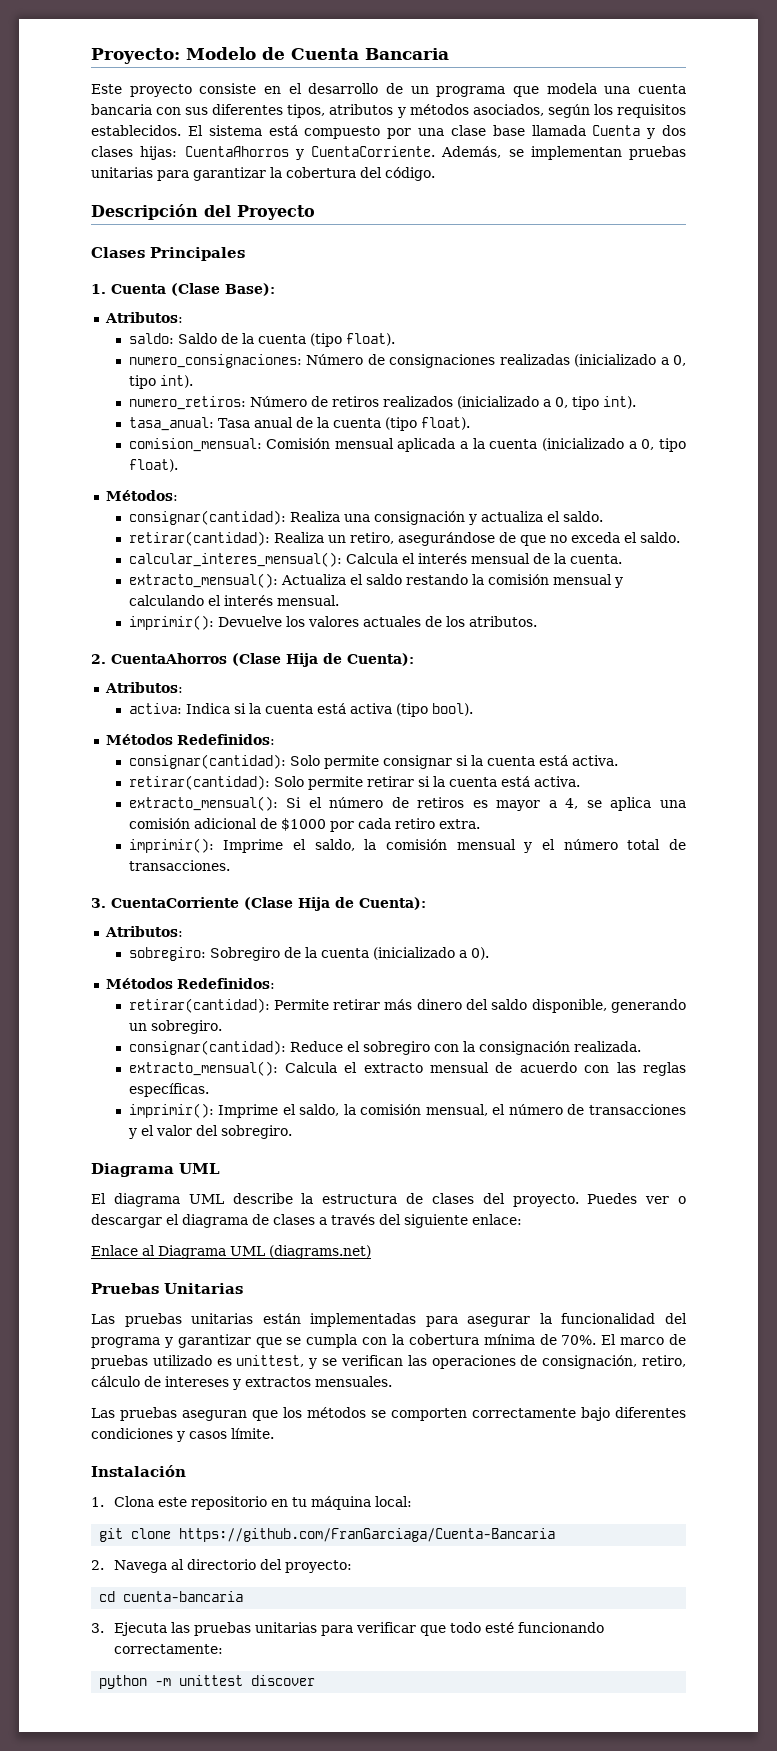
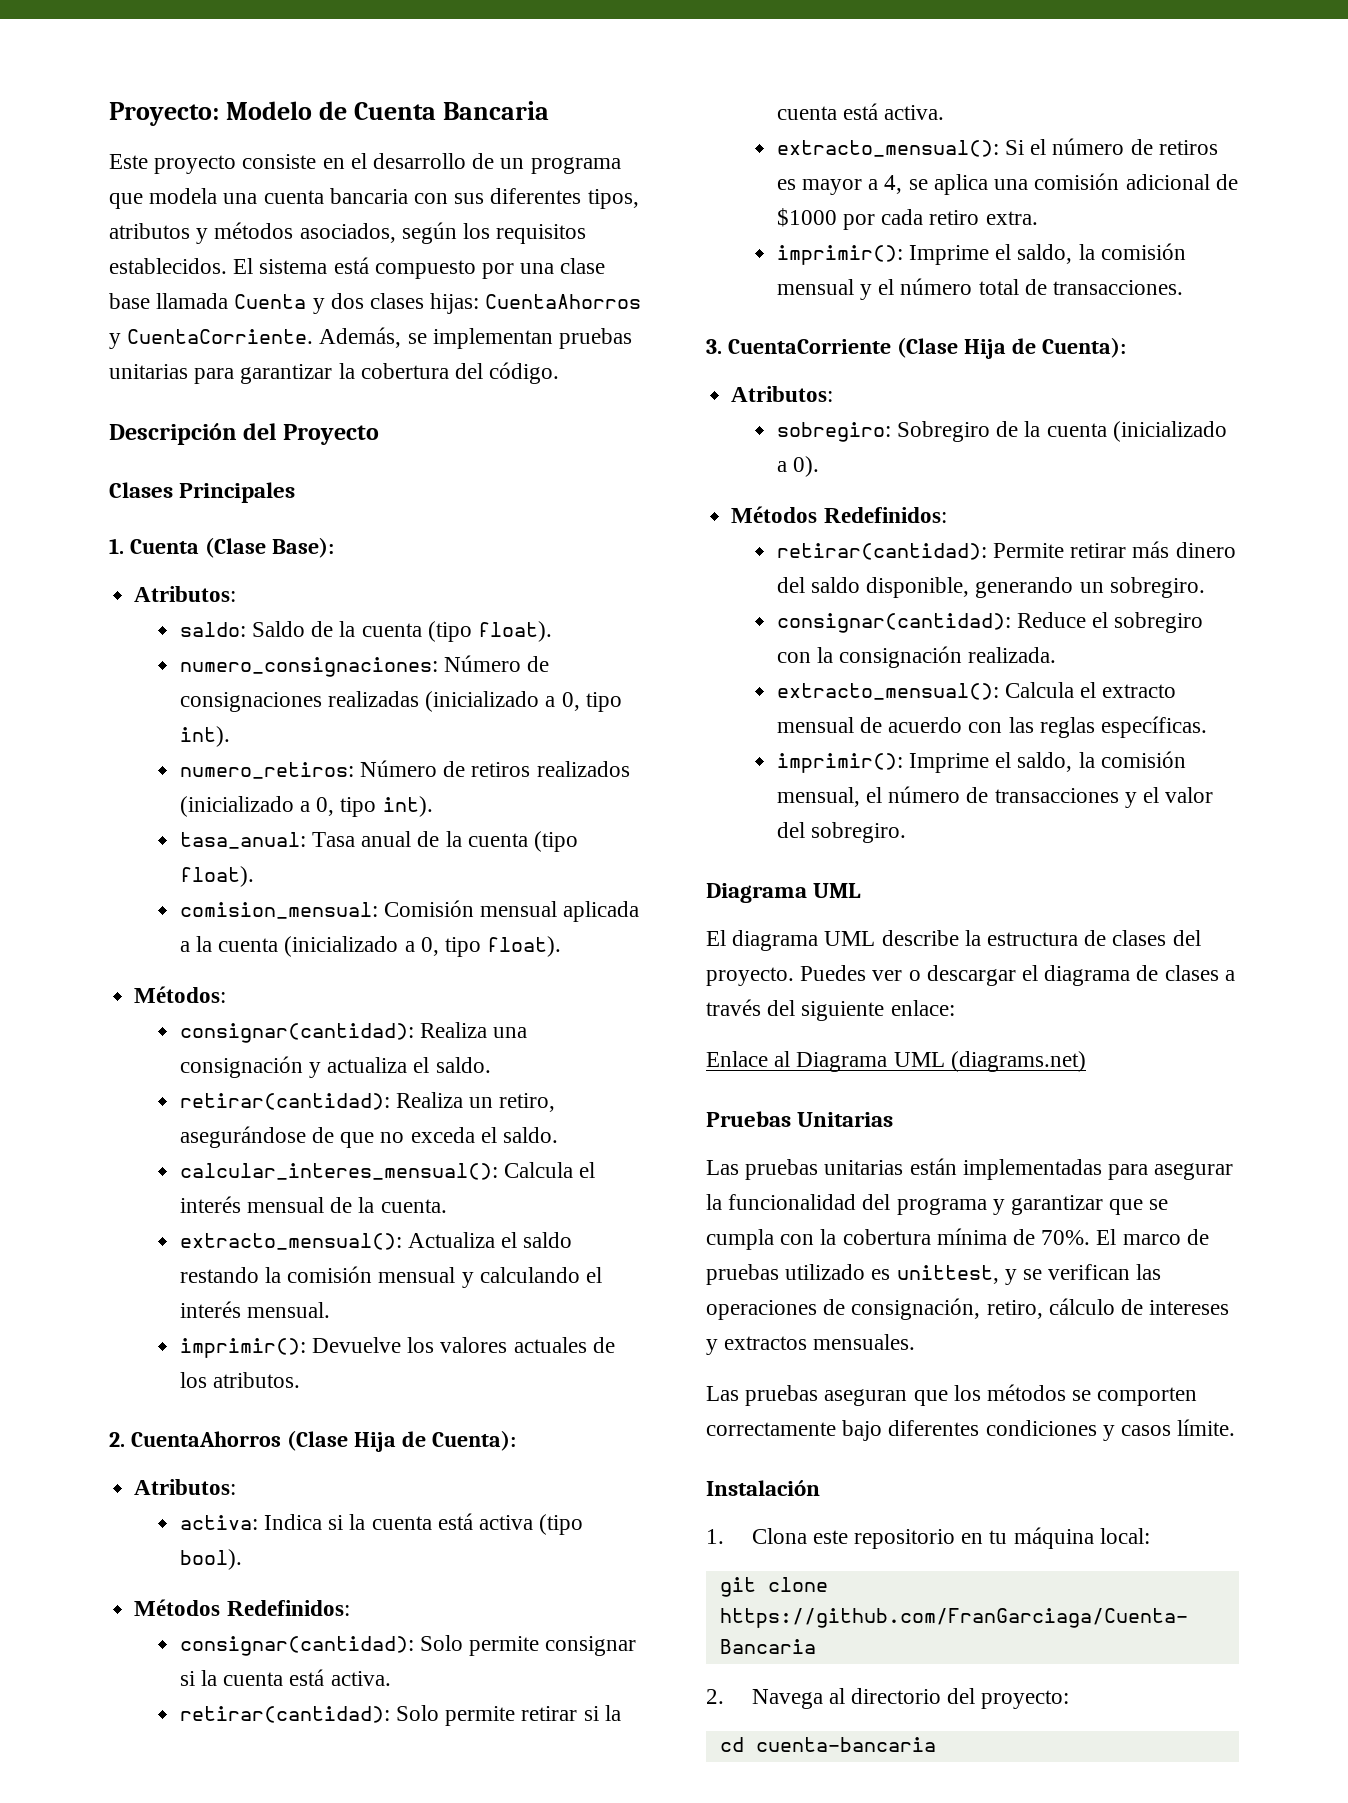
[91,1622,604,1636] [113,1644,223,1654] [99,1675,316,1689] // 3. Ejecuta las pruebas unitarias para verificar que todo esté funcionando correctamente: // python -m unittest discover -> (936, 1744) none

